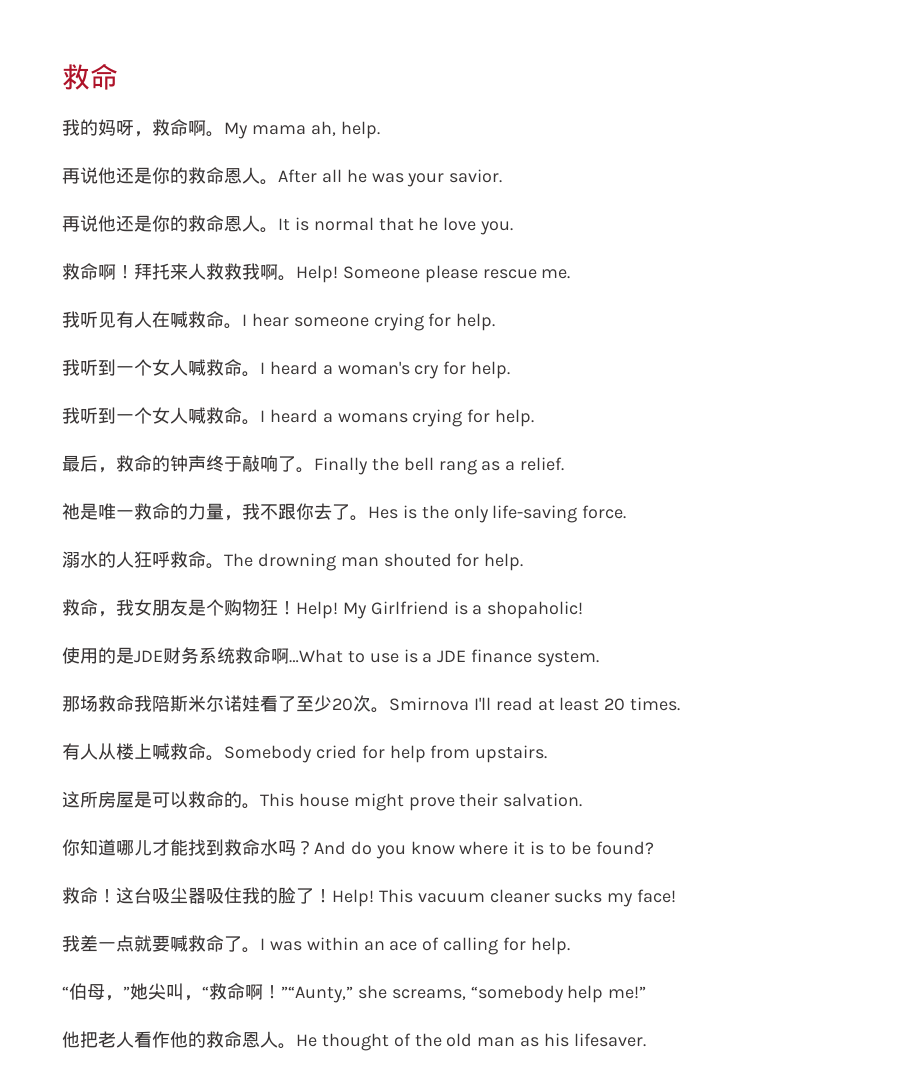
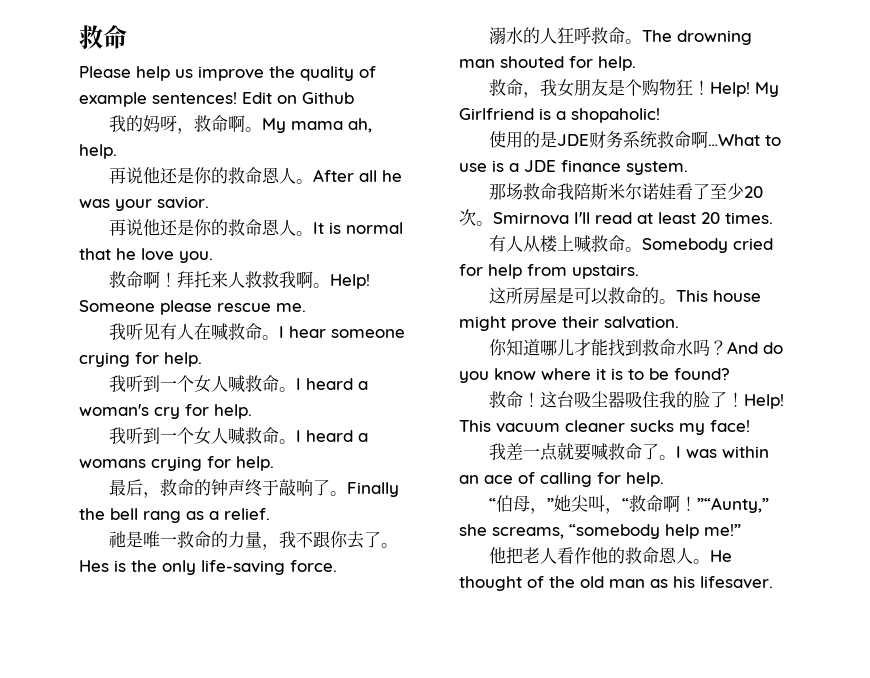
[62,64,118,90] 救命 -> [79,25,127,49] [79,66,376,81] [79,92,354,107] 救命 // Please help us improve the quality of example sentences! Edit on Github

